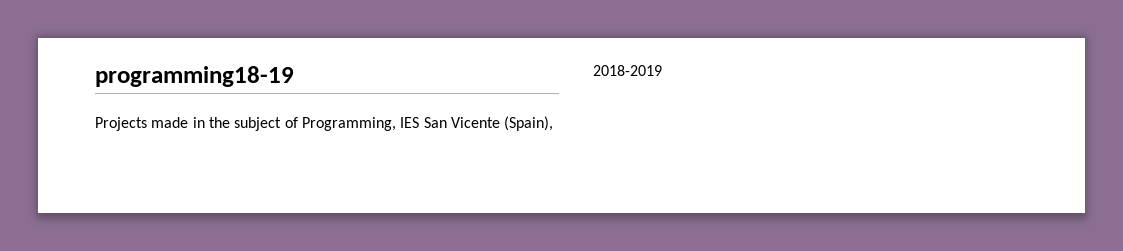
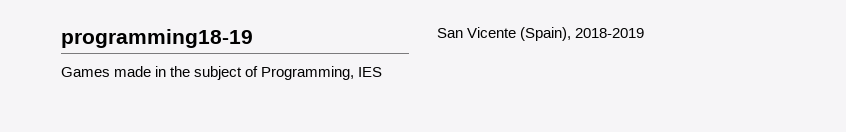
[95,117,147,131] Projects -> [61,67,110,77] Games

